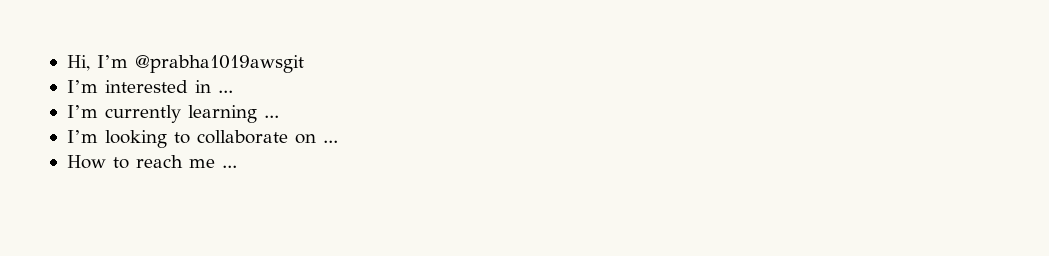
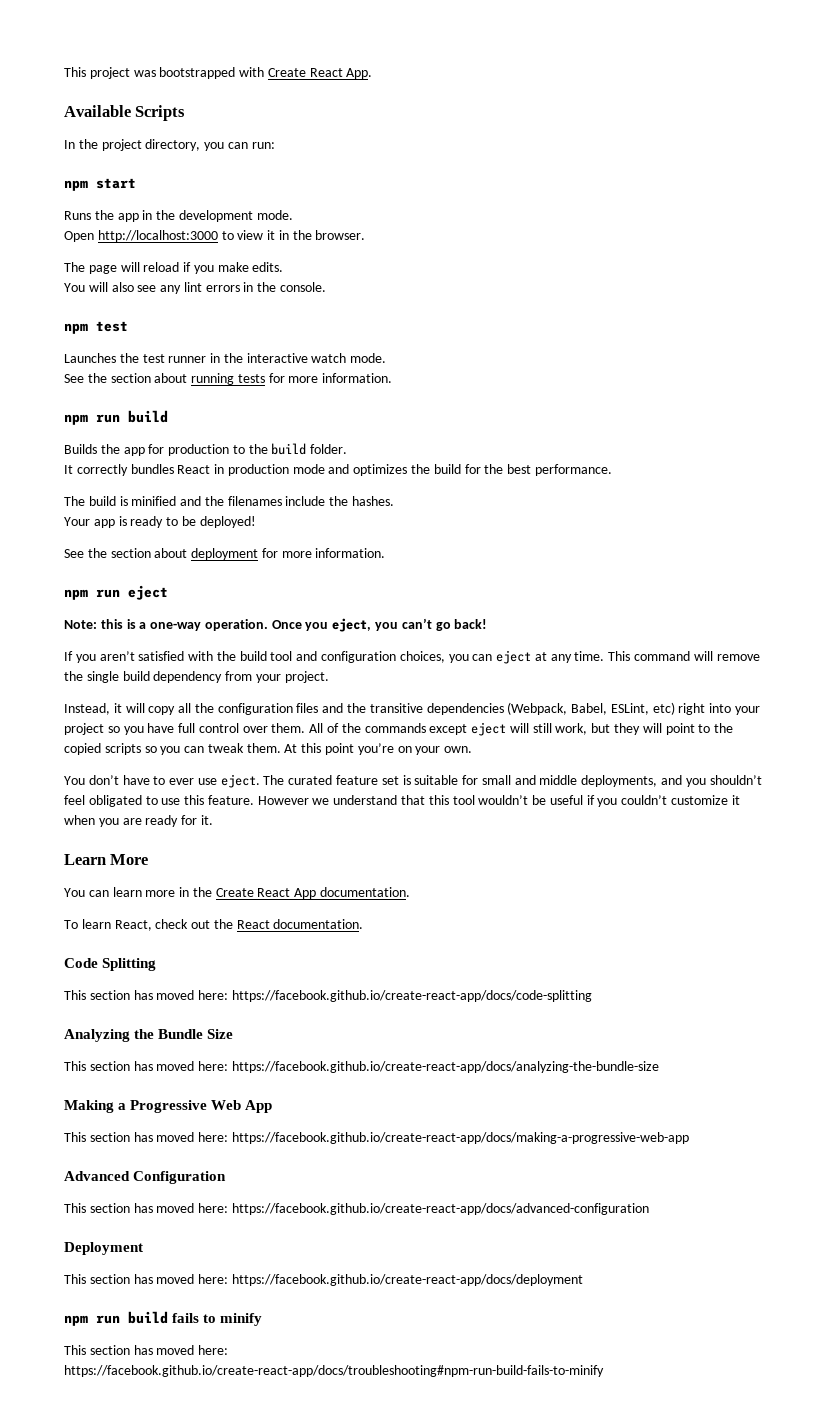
[66,55,304,73] [66,80,233,93] [66,105,279,123] [66,130,338,148] [66,155,237,169] Hi, I’m @prabha1019awsgit // I’m interested in ... // I’m currently learning ... // I’m looking to collaborate on ... // How to reach me ... -> [64,67,373,79] [64,105,186,121] [64,139,275,151] [64,178,136,191] [64,210,293,222] [64,230,366,242] [64,262,284,274] [64,282,327,294] [64,321,128,334] [64,353,387,363] [64,373,393,385] [64,410,168,425] [64,443,348,456] [64,464,612,476] [64,496,395,506] [64,516,256,528] [64,548,386,560] [64,585,168,600] [64,618,488,632] [64,650,760,664] [64,671,329,683] [64,702,761,715] [64,722,734,736] [64,743,473,755] [64,774,762,788] [64,795,740,807] [64,815,213,827] [64,854,149,865] [64,887,411,899] [64,919,364,931] [64,958,157,971] [64,990,592,1002] [64,1029,234,1042] [64,1061,659,1073] [64,1100,273,1113] [64,1132,689,1144] [64,1171,227,1184] [64,1203,649,1215] [64,1242,143,1255] [64,1274,583,1286] [64,1311,263,1326] [64,1345,229,1355] [64,1365,604,1377] This project was bootstrapped with Create React App. // Available Scripts // In the project directory, you can run: // npm start // Runs the app in the development mode. // Open http://localhost:3000 to view it in the browser. // The page will reload if you make edits. // You will also see any lint errors in the console. // npm test // Launches the test runner in the interactive watch mode. // See the section about running tests for more information. // npm run build // Builds the app for production to the build folder. // It correctly bundles React in production mode and optimizes the build for the best performance. // The build is minified and the filenames include the hashes. // Your app is ready to be deployed! // See the section about deployment for more information. // npm run eject // Note: this is a one-way operation. Once you eject, you can’t go back! // If you aren’t satisfied with the build tool and configuration choices, you can eject at any time. This command will remove the single build dependency from your project. // Instead, it will copy all the configuration files and the transitive dependencies (Webpack, Babel, ESLint, etc) right into your project so you have full control over them. All of the commands except eject will still work, but they will point to the copied scripts so you can tweak them. At this point you’re on your own. // You don’t have to ever use eject. The curated feature set is suitable for small and middle deployments, and you shouldn’t feel obligated to use this feature. However we understand that this tool wouldn’t be useful if you couldn’t customize it when you are ready for it. // Learn More // You can learn more in the Create React App documentation. // To learn React, check out the React documentation. // Code Splitting // This section has moved here: https://facebook.github.io/create-react-app/docs/code-splitting // Analyzing the Bundle Size // This section has moved here: https://facebook.github.io/create-react-app/docs/analyzing-the-bundle-size // Making a Progressive Web App // This section has moved here: https://facebook.github.io/create-react-app/docs/making-a-progressive-web-app // Advanced Configuration // This section has moved here: https://facebook.github.io/create-react-app/docs/advanced-configuration // Deployment // This section has moved here: https://facebook.github.io/create-react-app/docs/deployment // npm run build fails to minify // This section has moved here: https://facebook.github.io/create-react-app/docs/troubleshooting#npm-run-build-fails-to-minify

